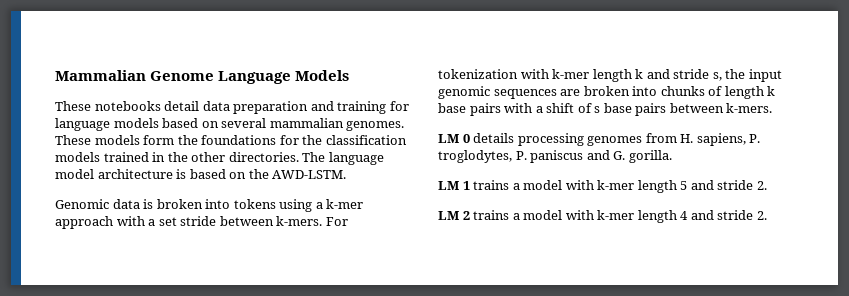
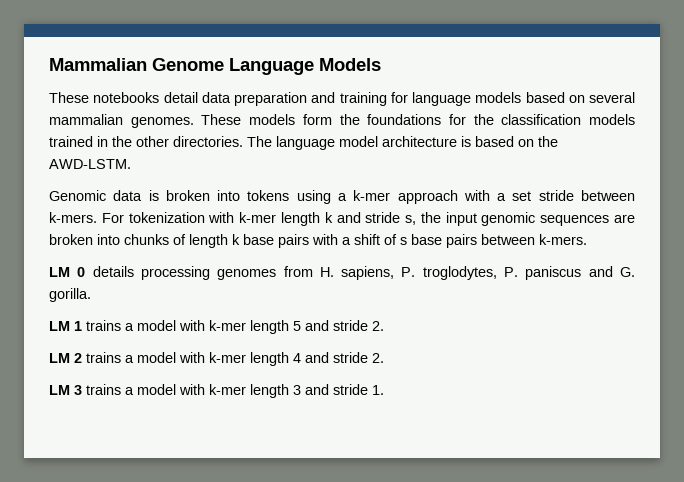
(767, 215) none -> [49,384,384,398] // LM 3 trains a model with k-mer length 3 and stride 1.

